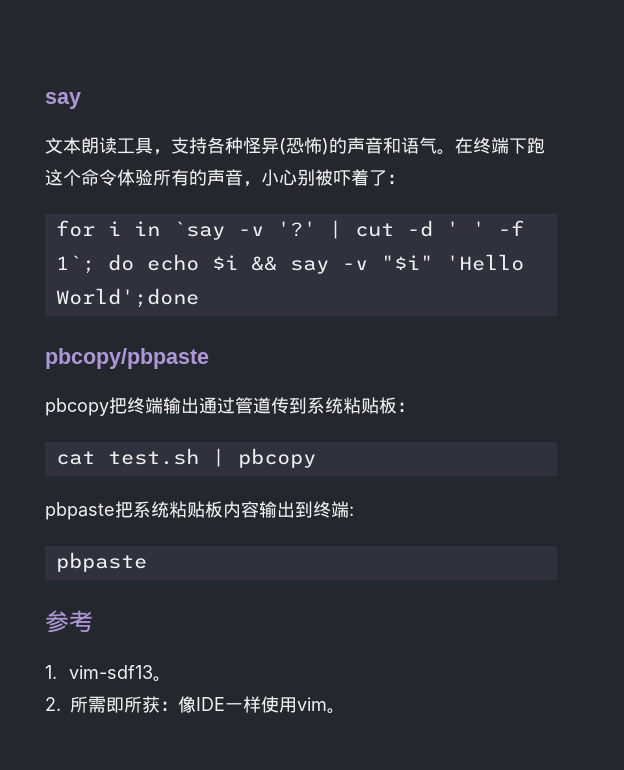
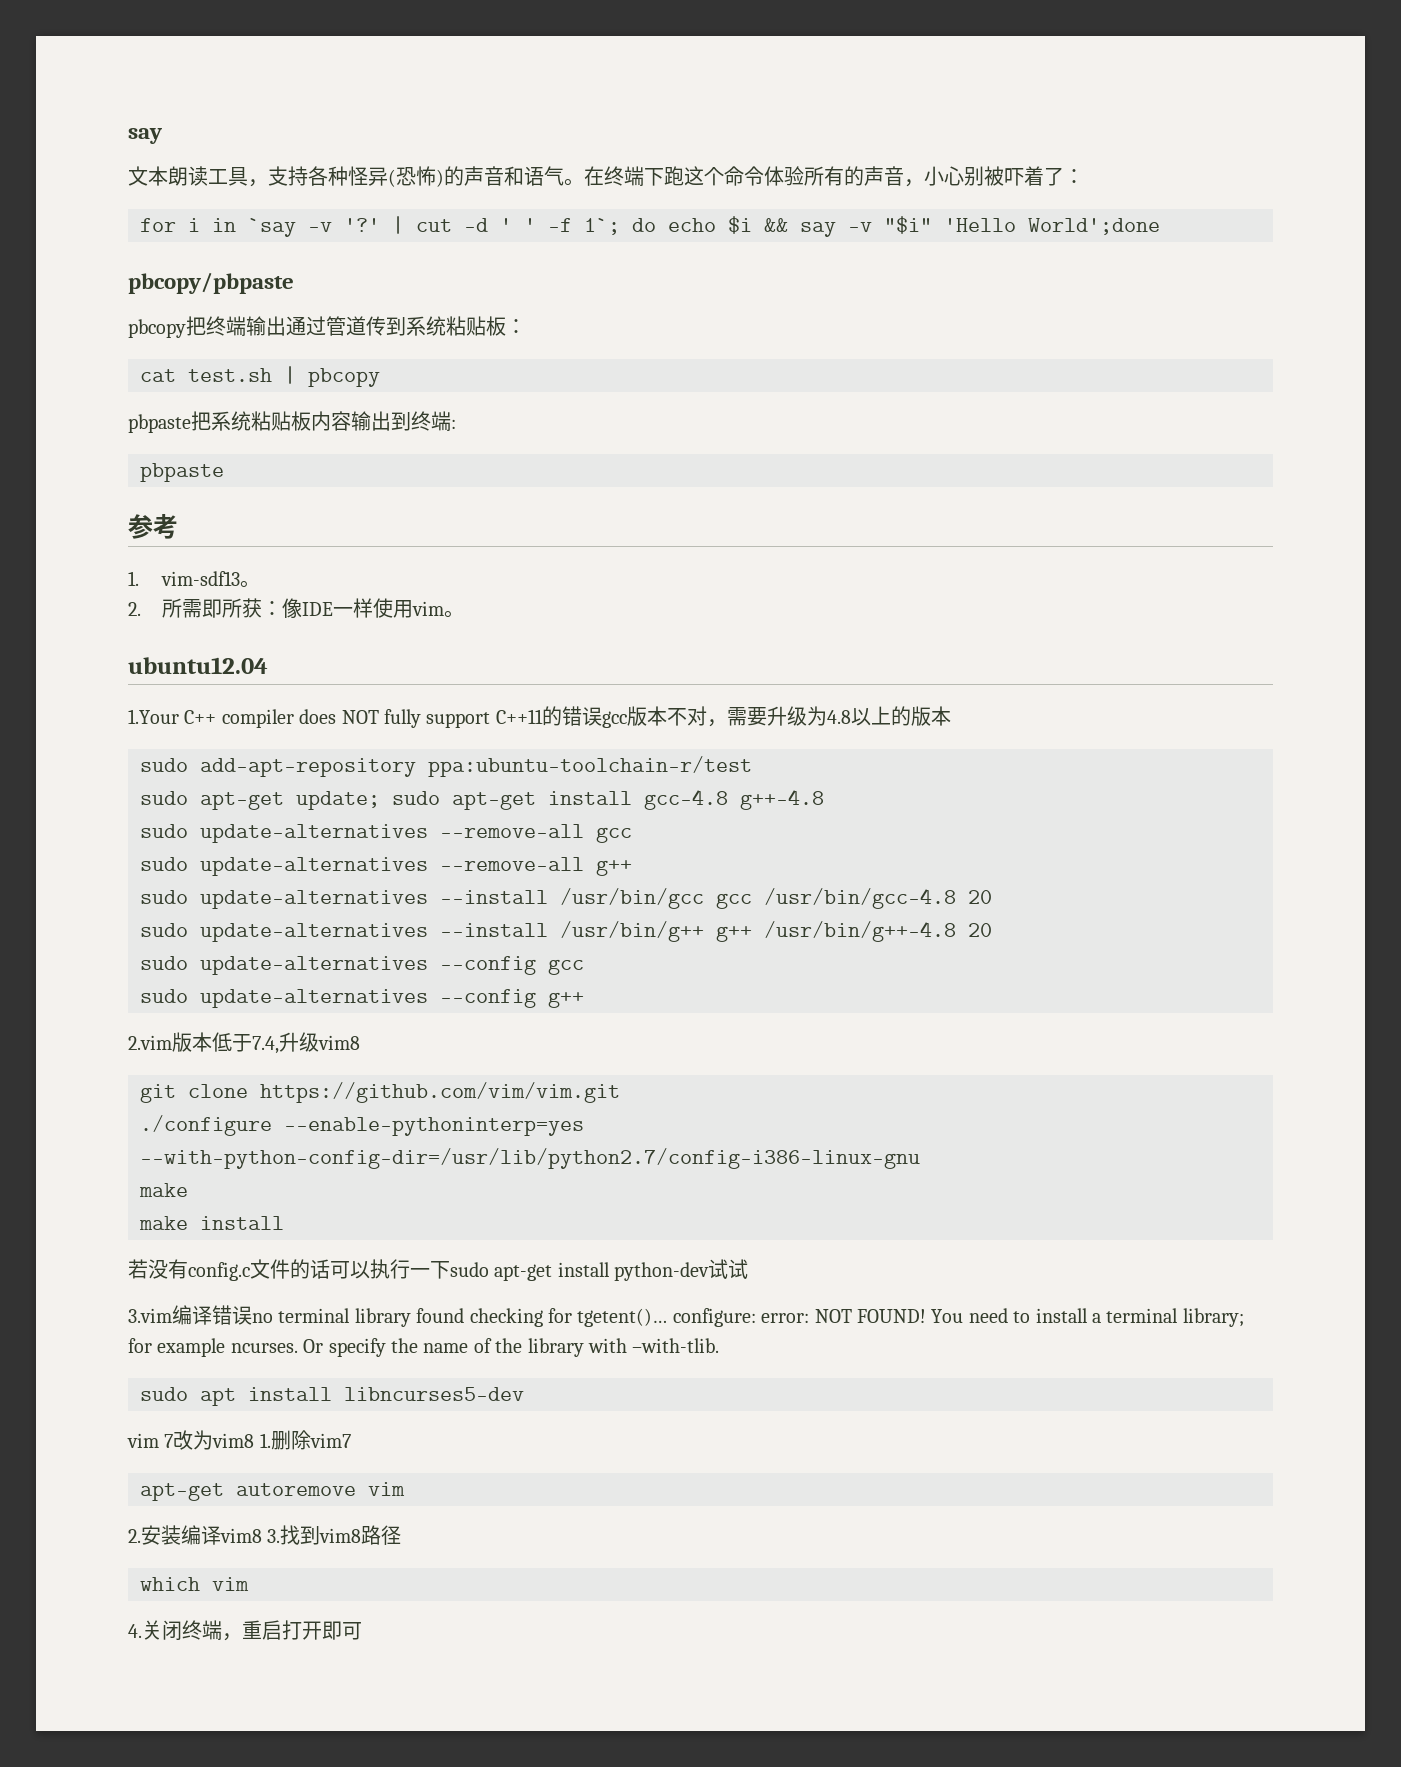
(345, 711) none -> [128,657,268,674] [128,706,951,728] [140,756,752,777] [140,789,824,810] [140,824,632,843] [140,857,632,876] [140,888,992,909] [140,921,992,942] [140,956,584,975] [140,989,584,1008] [128,1032,360,1054] [140,1082,620,1103] [140,1115,584,1136] [140,1148,920,1169] [139,1183,188,1197] [139,1216,284,1230] [128,1259,749,1281] [128,1305,1244,1327] [128,1338,720,1357] [140,1387,524,1406] [127,1430,351,1450] [140,1482,405,1501] [128,1525,402,1545] [140,1577,249,1591] [128,1620,362,1641] // ubuntu12.04 // 1.Your C++ compiler does NOT fully support C++11的错误gcc版本不对，需要升级为4.8以上的版本 // sudo add-apt-repository ppa:ubuntu-toolchain-r/test // sudo apt-get update; sudo apt-get install gcc-4.8 g++-4.8 // sudo update-alternatives --remove-all gcc // sudo update-alternatives --remove-all g++ // sudo update-alternatives --install /usr/bin/gcc gcc /usr/bin/gcc-4.8 20 // sudo update-alternatives --install /usr/bin/g++ g++ /usr/bin/g++-4.8 20 // sudo update-alternatives --config gcc // sudo update-alternatives --config g++ // 2.vim版本低于7.4,升级vim8 // git clone https://github.com/vim/vim.git // ./configure --enable-pythoninterp=yes --with-python-config-dir=/usr/lib/python2.7/config-i386-linux-gnu // make // make install // 若没有config.c文件的话可以执行一下sudo apt-get install python-dev试试 // 3.vim编译错误no terminal library found checking for tgetent()… configure: error: NOT FOUND! You need to install a terminal library; for example ncurses. Or specify the name of the library with –with-tlib. // sudo apt install libncurses5-dev // vim 7改为vim8 1.删除vim7 // apt-get autoremove vim // 2.安装编译vim8 3.找到vim8路径 // which vim // 4.关闭终端，重启打开即可

